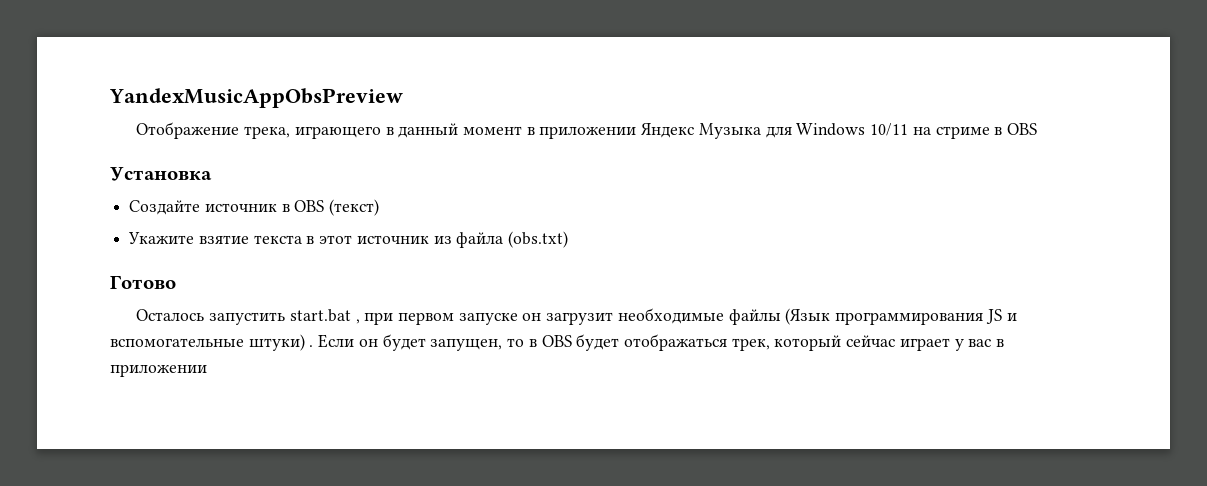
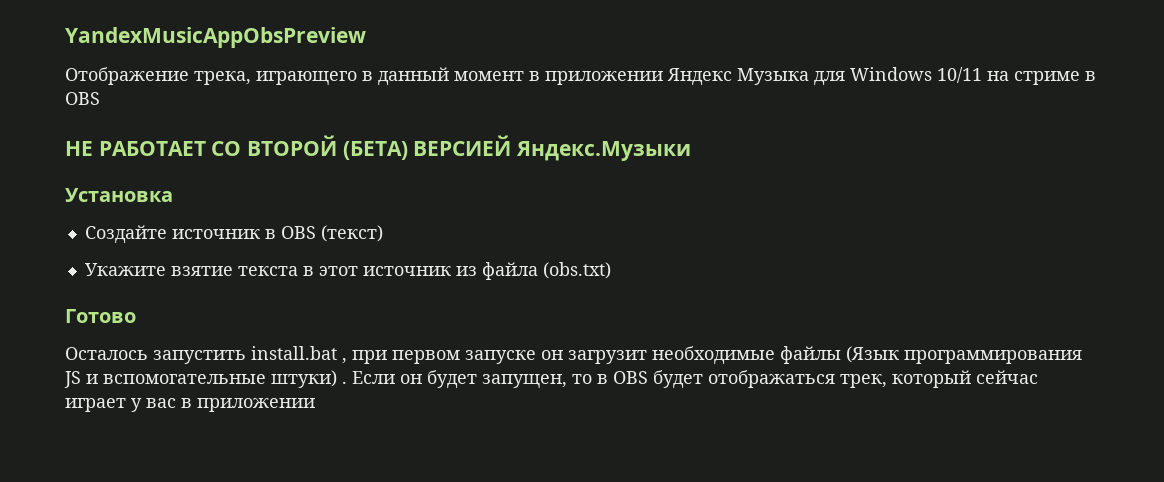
(1037, 129) none -> [65,135,692,161] // НЕ РАБОТАЕТ СО ВТОРОЙ (БЕТА) ВЕРСИЕЙ Яндекс.Музыки
[289,309,351,322] start.bat -> [251,346,337,360] install.bat

